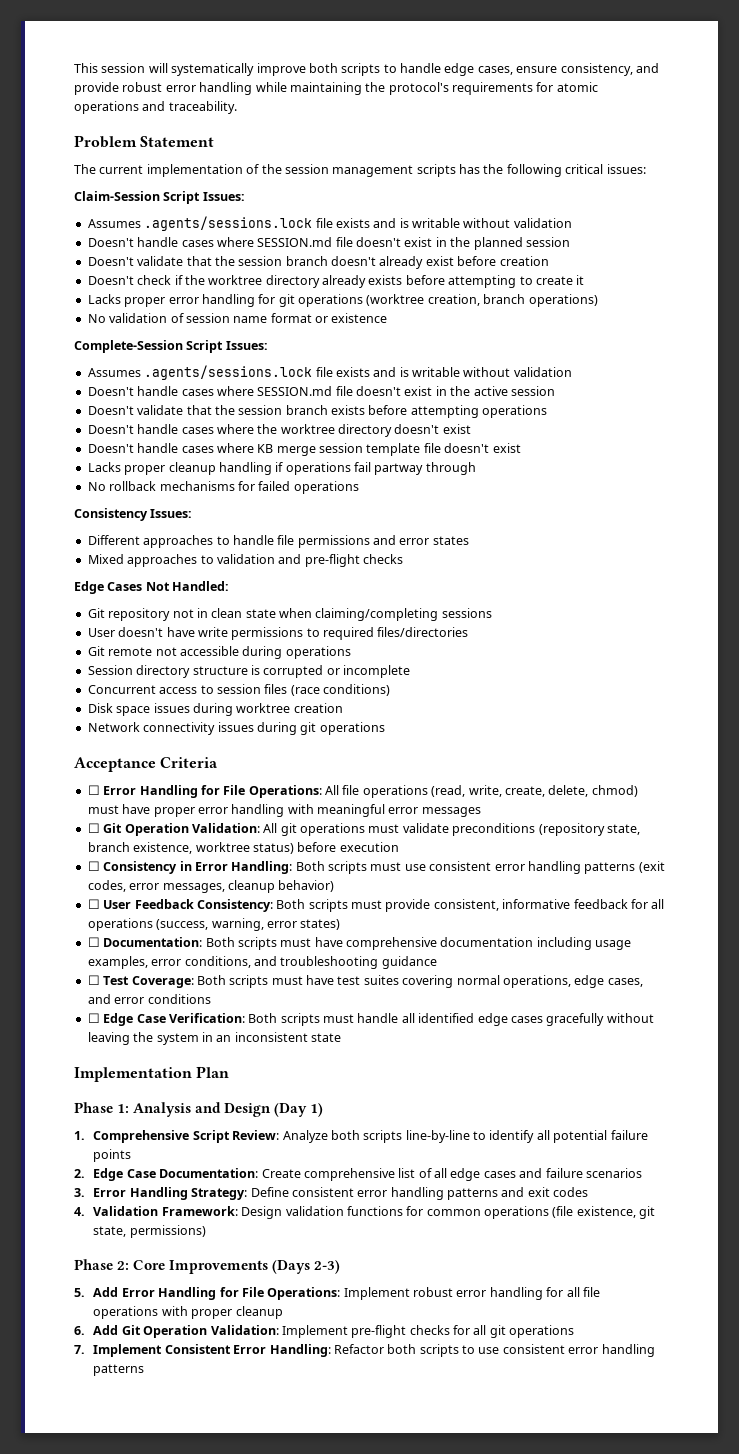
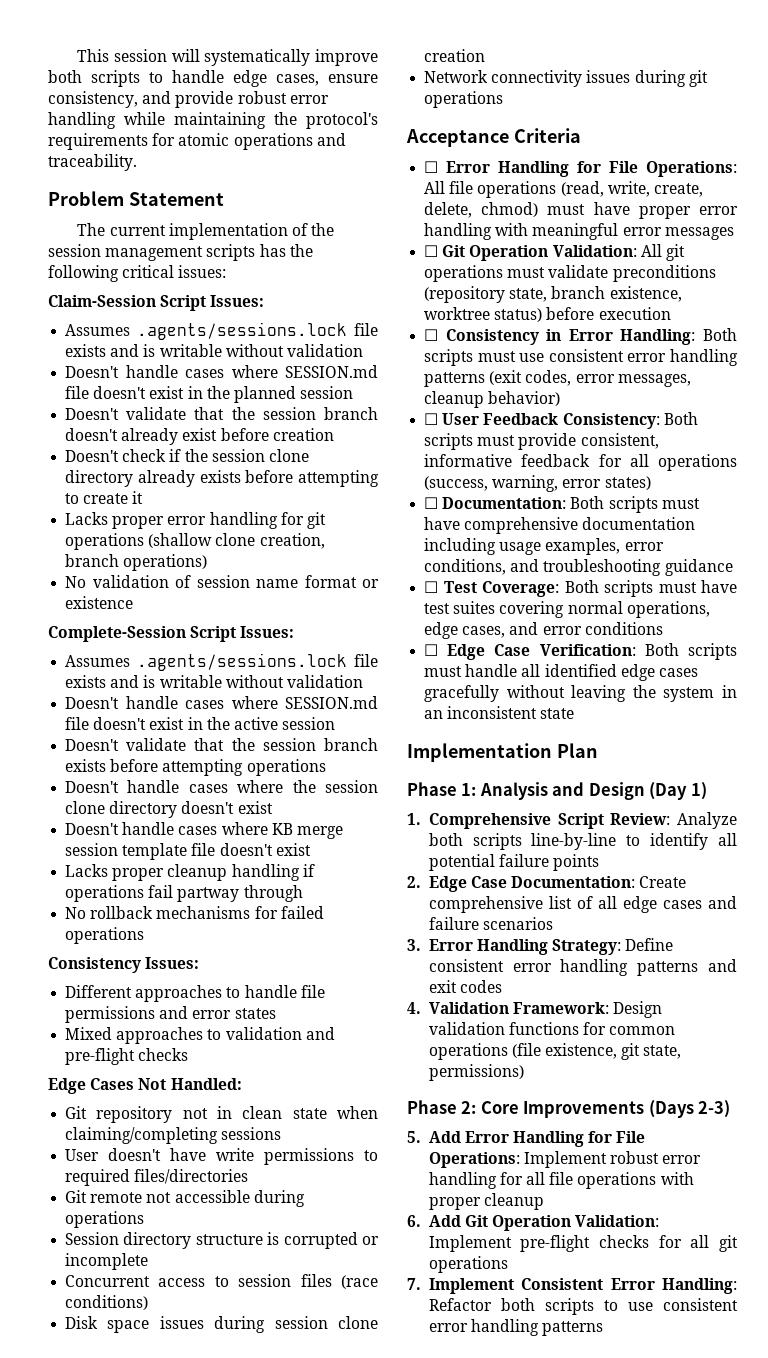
[208,275,263,285] worktree -> [211,449,309,462] session clone
[366,294,425,306] (worktree -> [148,533,256,548] (shallow clone
[280,424,335,434] worktree -> [324,780,378,793] [65,801,106,814] session clone
[236,703,291,713] worktree -> [274,1316,378,1329] session clone

